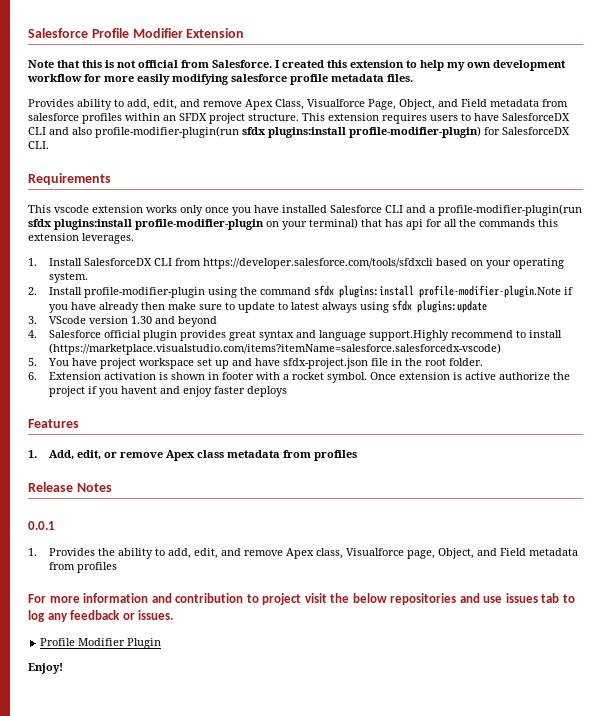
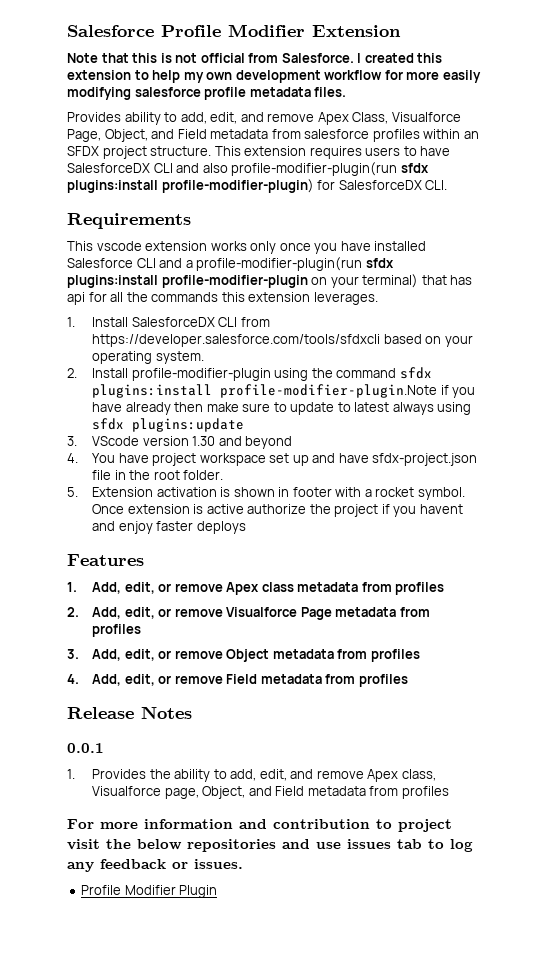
[49,330,563,341] [49,343,502,355] [28,358,37,366] Salesforce official plugin provides great syntax and language support.Highly recommend to install (https://marketplace.visualstudio.com/items?itemName=salesforce.salesforcedx-vscode) // 5. -> (78, 458) none
[28,372,37,380] 6. -> [67,487,78,497] 5.
(358, 455) none -> [67,607,430,620] [92,624,142,637] [67,649,420,662] [67,674,408,687] // 2. Add, edit, or remove Visualforce Page metadata from profiles // 3. Add, edit, or remove Object metadata from profiles // 4. Add, edit, or remove Field metadata from profiles
[28,663,63,674] // Enjoy! -> (218, 891) none

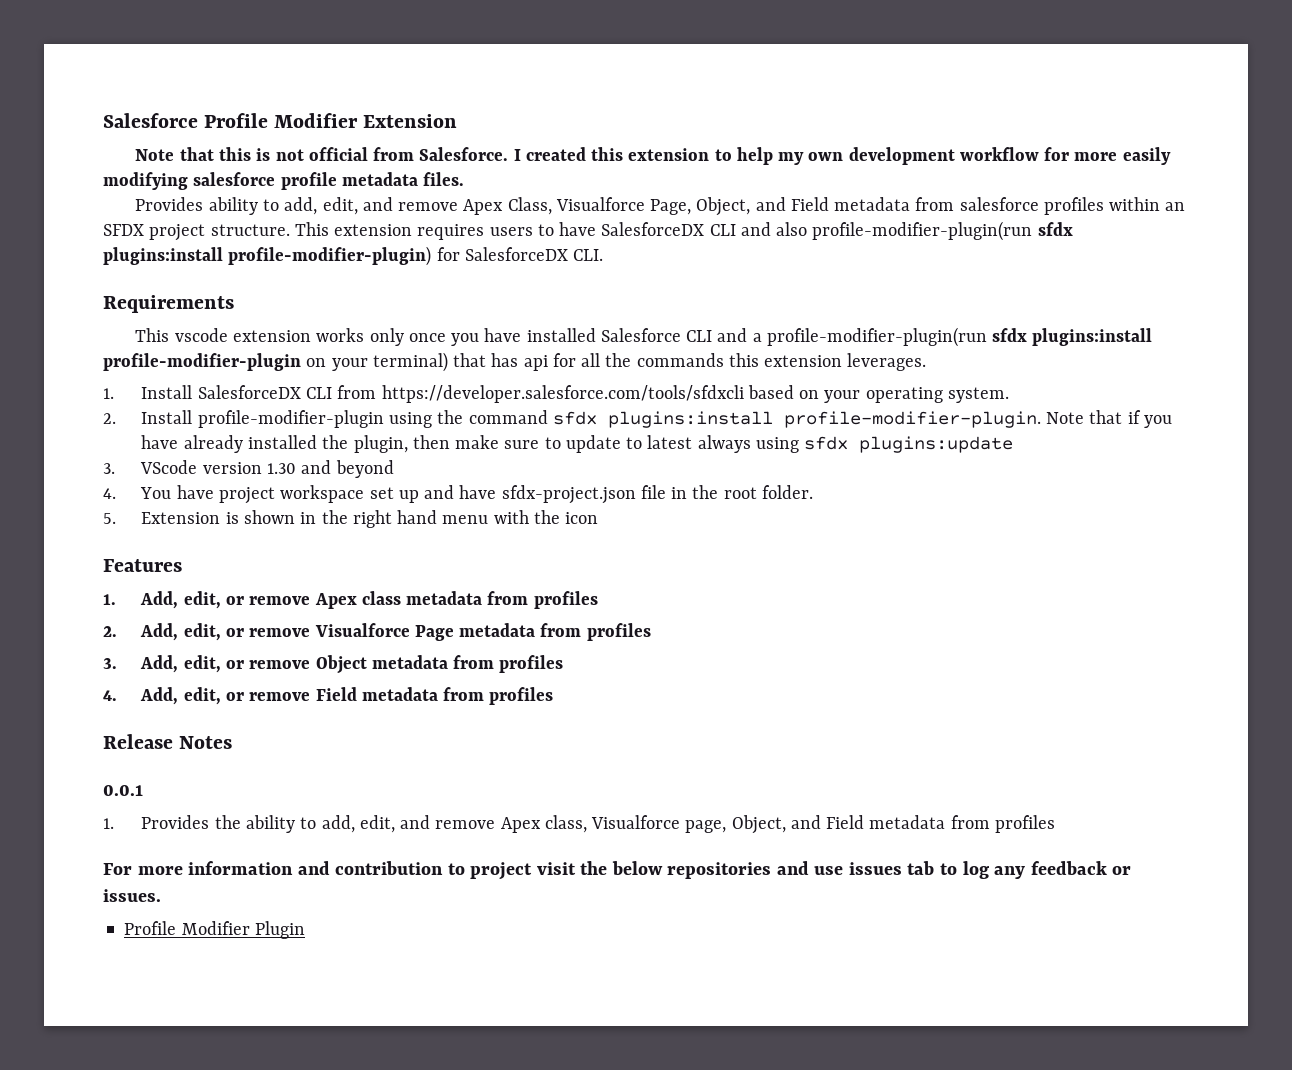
[220,384,438,398] profile-modifier-plugin.Note -> [783,410,1123,428] profile-modifier-plugin. Note that
(171, 408) none -> [247,435,408,453] installed the plugin,
[156,487,217,497] activation -> (221, 518) none
[292,487,465,500] [92,504,463,517] [92,521,246,534] footer with a rocket symbol. Once extension is active authorize the project if you havent and enjoy faster deploys -> [321,510,599,528] the right hand menu with the icon

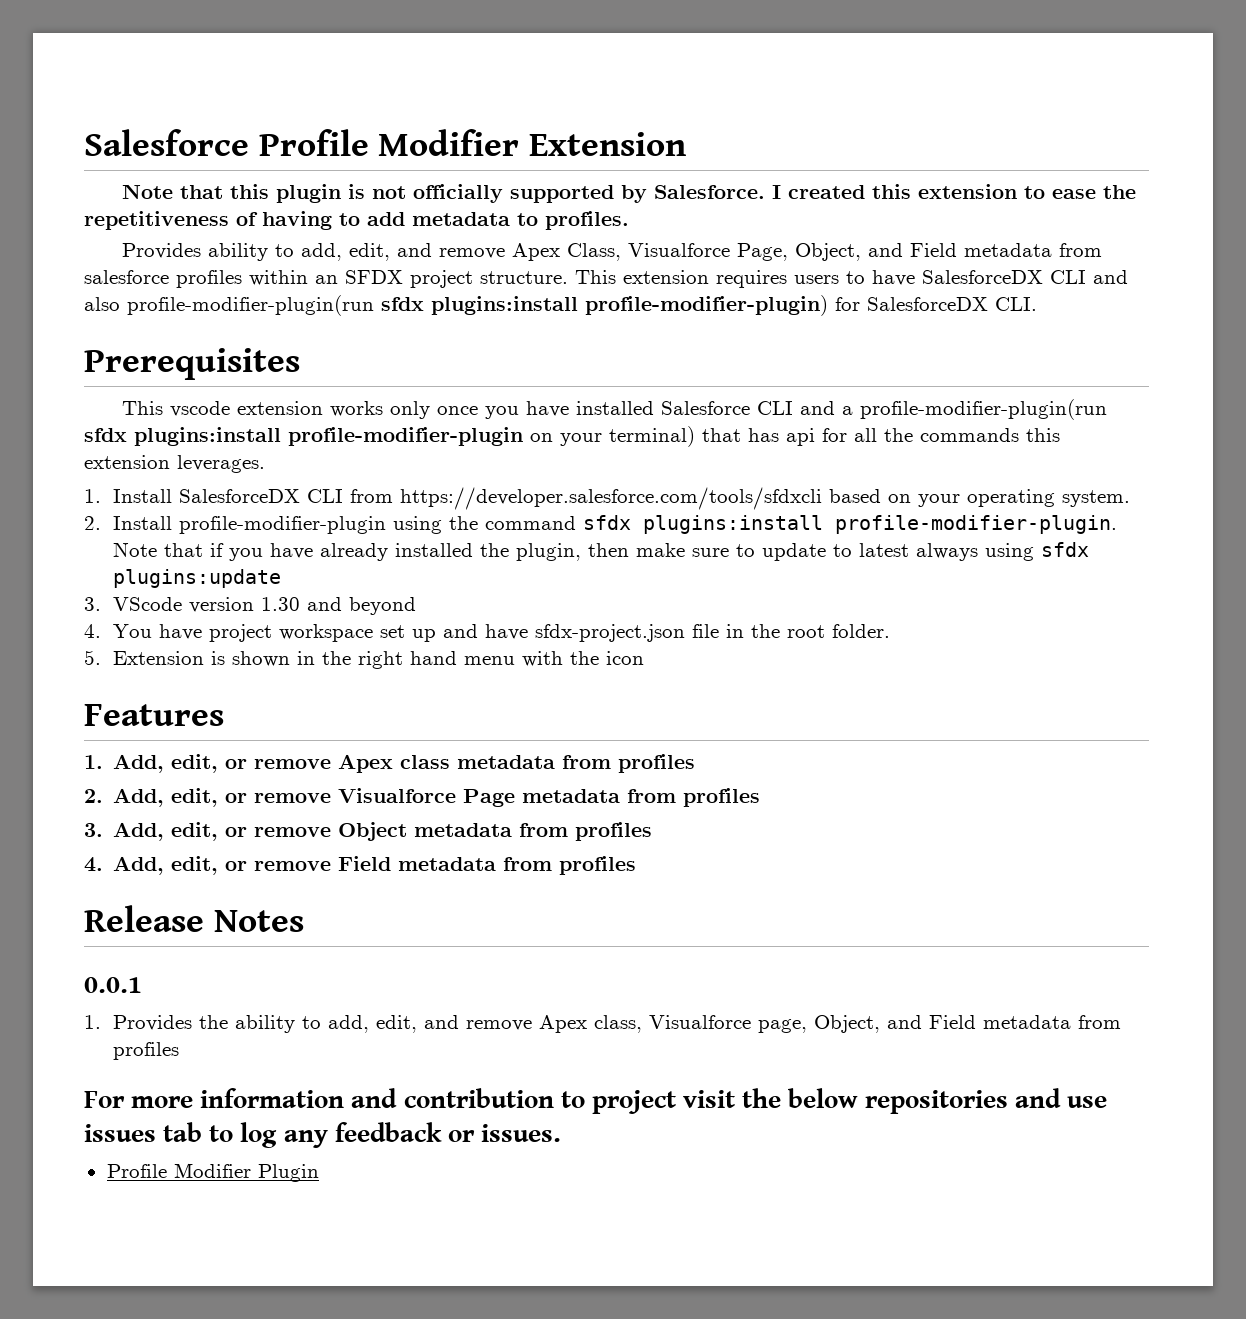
(251, 154) none -> [276,184,342,203] plugin
[308,147,415,161] official from -> [413,184,648,203] officially supported by
[736,147,1171,165] [103,172,465,190] help my own development workflow for more easily modifying salesforce profile metadata files. -> [1052,185,1137,199] [84,211,629,230] ease the repetitiveness of having to add metadata to profiles.
[103,295,234,313] Requirements -> [84,348,300,380] Prerequisites

